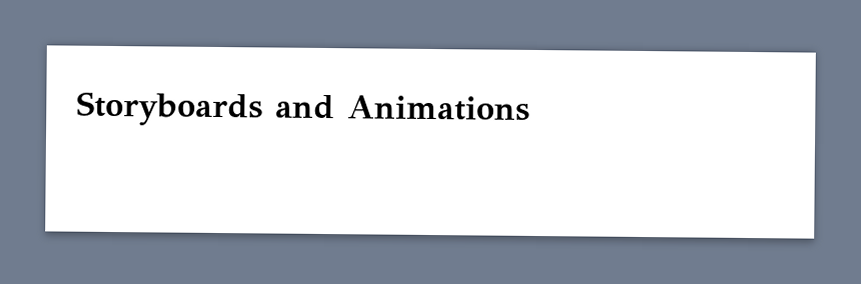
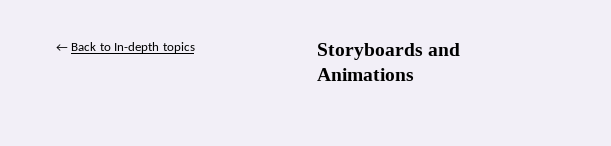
(76, 109) none -> [56,42,195,53] ← Back to In-depth topics //

